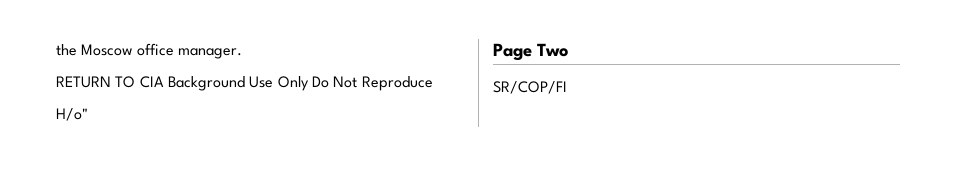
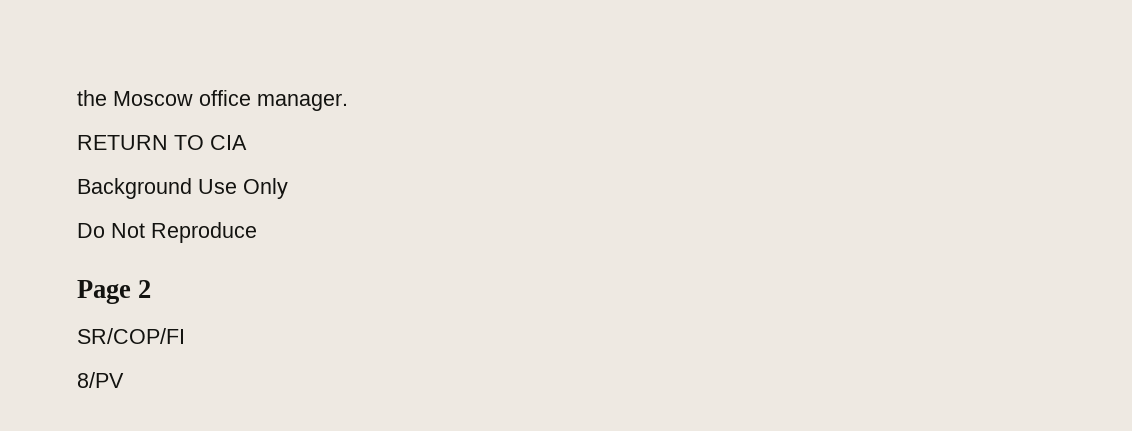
(164, 82) none -> (247, 142) //
(309, 83) none -> (288, 188) //
[56,108,88,121] // H/o" -> (257, 232) none
[537,43,569,57] Two -> [138,280,152,298] 2
(567, 87) none -> [77,372,124,388] // 8/PV

